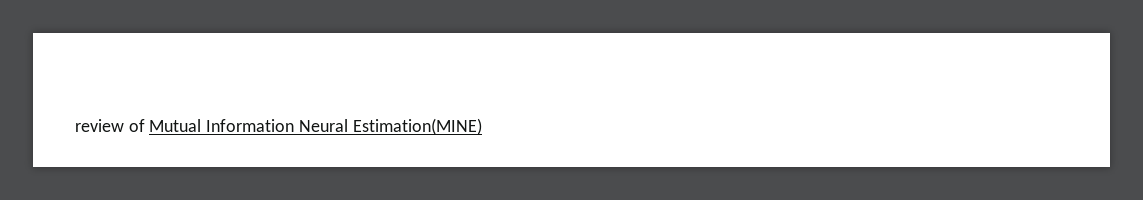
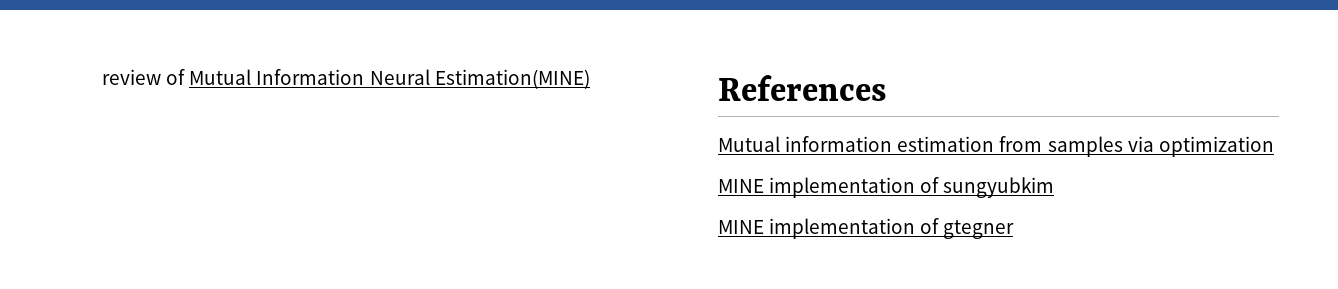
(482, 126) none -> [718,75,886,101] [718,136,1274,157] [718,177,1055,198] [718,218,1015,239] // References // Mutual information estimation from samples via optimization // MINE implementation of sungyubkim // MINE implementation of gtegner

